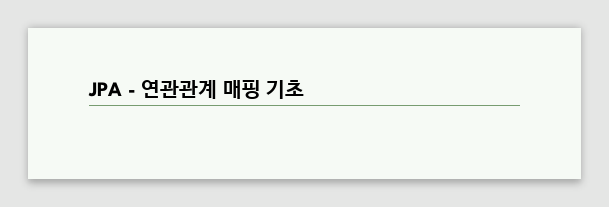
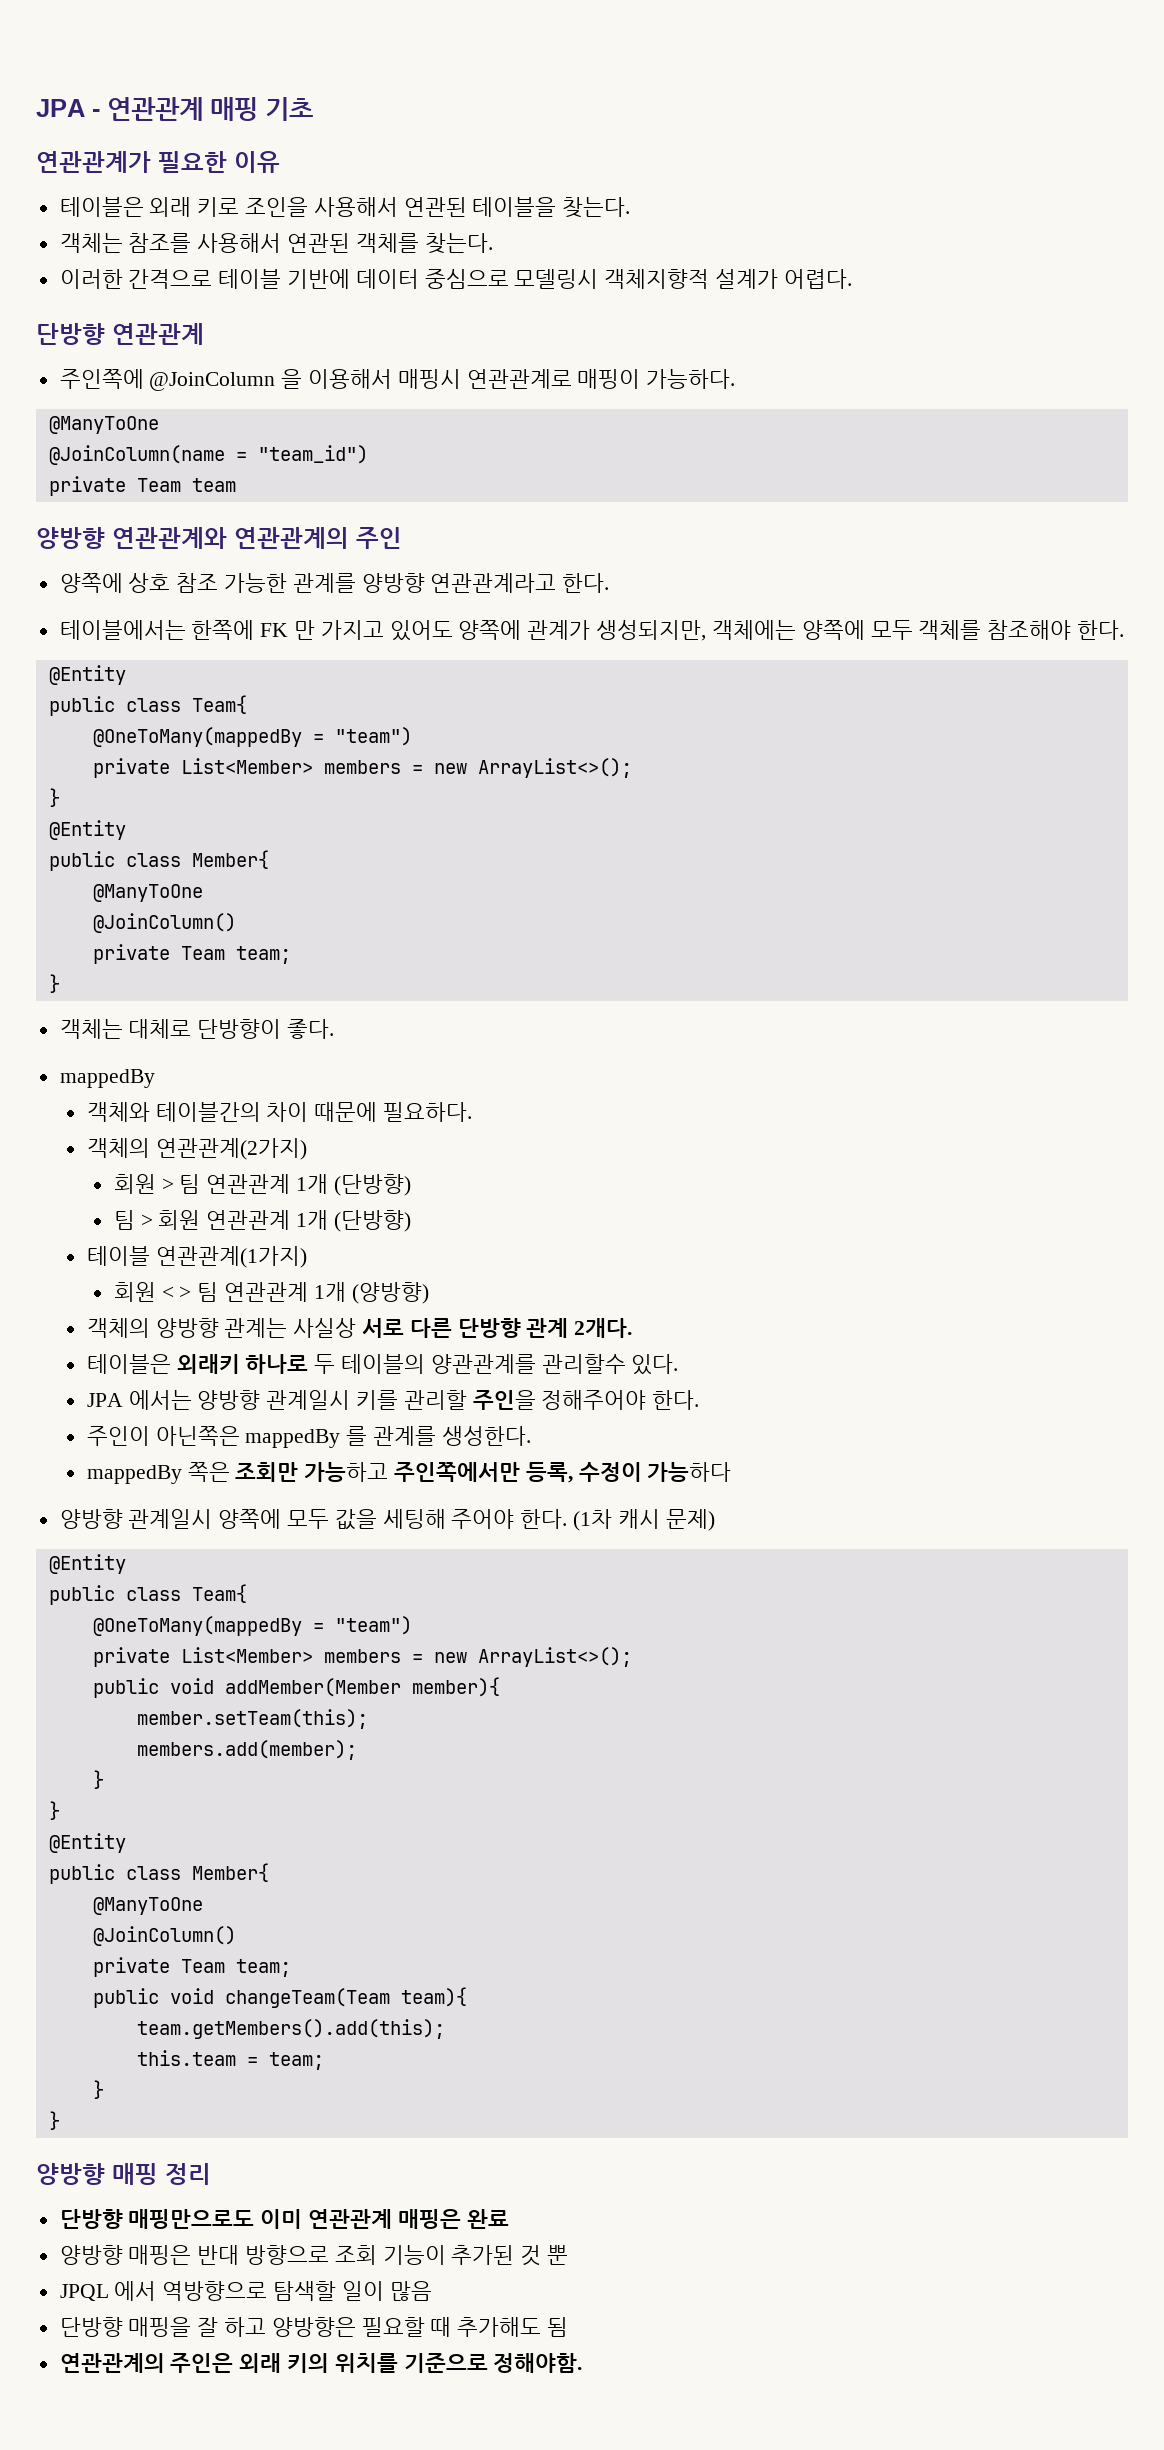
(305, 89) none -> [36,151,280,173] [59,197,631,218] [59,233,493,254] [59,269,852,289] [36,323,204,345] [59,369,736,391] [48,416,159,434] [48,445,368,465] [48,476,236,496] [36,527,402,549] [59,573,610,593] [59,620,1124,641] [48,665,126,685] [48,695,247,716] [92,727,412,747] [92,758,632,778] [48,788,60,807] [48,820,126,840] [48,850,269,871] [92,884,203,902] [92,913,236,933] [92,944,291,964] [48,974,60,993] [59,1019,335,1039] [59,1069,155,1088] [86,1102,472,1122] [86,1138,307,1160] [113,1174,411,1196] [113,1210,411,1232] [86,1246,307,1268] [113,1282,429,1304] [86,1318,633,1338] [86,1354,679,1375] [86,1390,700,1410] [86,1426,531,1448] [86,1462,732,1484] [59,1509,715,1531] [48,1554,126,1574] [48,1584,247,1605] [92,1616,412,1636] [92,1647,632,1667] [92,1677,500,1698] [136,1709,368,1729] [136,1740,357,1760] [92,1770,104,1789] [48,1801,60,1820] [48,1833,126,1853] [48,1863,269,1884] [92,1897,203,1915] [92,1926,236,1946] [92,1957,291,1977] [92,1987,467,2008] [136,2019,445,2039] [136,2050,324,2070] [92,2080,104,2099] [48,2111,60,2130] [36,2163,211,2185] [59,2209,509,2229] [59,2245,569,2266] [59,2281,432,2301] [59,2317,569,2337] [59,2353,583,2373] // 연관관계가 필요한 이유 // 테이블은 외래 키로 조인을 사용해서 연관된 테이블을 찾는다. // 객체는 참조를 사용해서 연관된 객체를 찾는다. // 이러한 간격으로 테이블 기반에 데이터 중심으로 모델링시 객체지향적 설계가 어렵다. // 단방향 연관관계 // 주인쪽에 @JoinColumn 을 이용해서 매핑시 연관관계로 매핑이 가능하다. // @ManyToOne // @JoinColumn(name = "team_id") // private Team team // 양방향 연관관계와 연관관계의 주인 // 양쪽에 상호 참조 가능한 관계를 양방향 연관관계라고 한다. // 테이블에서는 한쪽에 FK 만 가지고 있어도 양쪽에 관계가 생성되지만, 객체에는 양쪽에 모두 객체를 참조해야 한다. // @Entity // public class Team{ // @OneToMany(mappedBy = "team") // private List<Member> members = new ArrayList<>(); // } // @Entity // public class Member{ // @ManyToOne // @JoinColumn() // private Team team; // } // 객체는 대체로 단방향이 좋다. // mappedBy // 객체와 테이블간의 차이 때문에 필요하다. // 객체의 연관관계(2가지) // 회원 > 팀 연관관계 1개 (단방향) // 팀 > 회원 연관관계 1개 (단방향) // 테이블 연관관계(1가지) // 회원 < > 팀 연관관계 1개 (양방향) // 객체의 양방향 관계는 사실상 서로 다른 단방향 관계 2개다. // 테이블은 외래키 하나로 두 테이블의 양관관계를 관리할수 있다. // JPA 에서는 양방향 관계일시 키를 관리할 주인을 정해주어야 한다. // 주인이 아닌쪽은 mappedBy 를 관계를 생성한다. // mappedBy 쪽은 조회만 가능하고 주인쪽에서만 등록, 수정이 가능하다 // 양방향 관계일시 양쪽에 모두 값을 세팅해 주어야 한다. (1차 캐시 문제) // @Entity // public class Team{ // @OneToMany(mappedBy = "team") // private List<Member> members = new ArrayList<>(); // public void addMember(Member member){ // member.setTeam(this); // members.add(member); // } // } // @Entity // public class Member{ // @ManyToOne // @JoinColumn() // private Team team; // public void changeTeam(Team team){ // team.getMembers().add(this); // this.team = team; // } // } // 양방향 매핑 정리 // 단방향 매핑만으로도 이미 연관관계 매핑은 완료 // 양방향 매핑은 반대 방향으로 조회 기능이 추가된 것 뿐 // JPQL 에서 역방향으로 탐색할 일이 많음 // 단방향 매핑을 잘 하고 양방향은 필요할 때 추가해도 됨 // 연관관계의 주인은 외래 키의 위치를 기준으로 정해야함.

